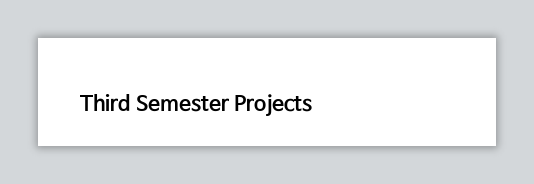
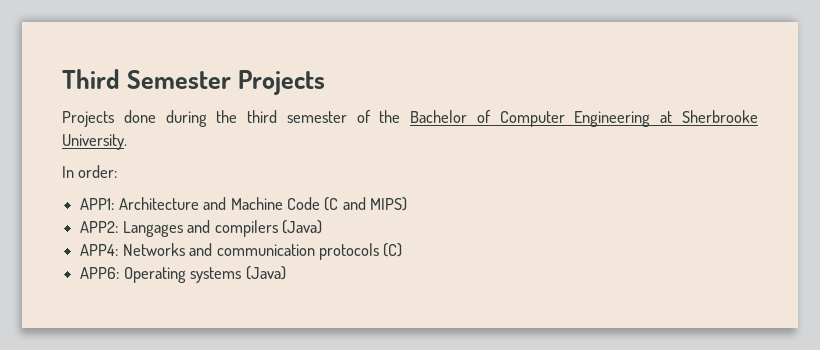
(313, 105) none -> [62,110,758,127] [62,134,127,150] [62,165,118,178] [80,197,408,211] [80,220,322,237] [80,243,403,260] [80,266,286,283] // Projects done during the third semester of the Bachelor of Computer Engineering at Sherbrooke University. // In order: // APP1: Architecture and Machine Code (C and MIPS) // APP2: Langages and compilers (Java) // APP4: Networks and communication protocols (C) // APP6: Operating systems (Java)

